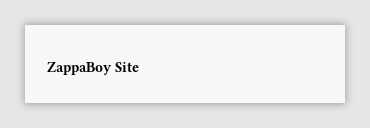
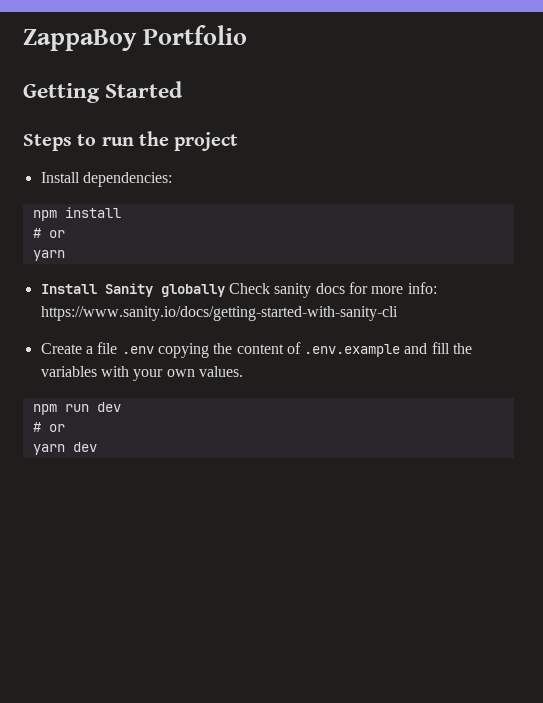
[115,62,139,72] Site -> [143,25,248,45] [23,81,184,103] [23,131,239,151] [40,172,172,187] [32,207,121,221] [32,228,65,238] [32,250,65,261] [40,282,437,298] [40,306,398,321] [40,342,473,358] [40,366,243,381] [32,402,121,415] [32,422,65,432] [32,442,97,455] Portfolio // Getting Started // Steps to run the project // Install dependencies: // npm install // # or // yarn // Install Sanity globally Check sanity docs for more info: https://www.sanity.io/docs/getting-started-with-sanity-cli // Create a file .env copying the content of .env.example and fill the variables with your own values. // npm run dev // # or // yarn dev

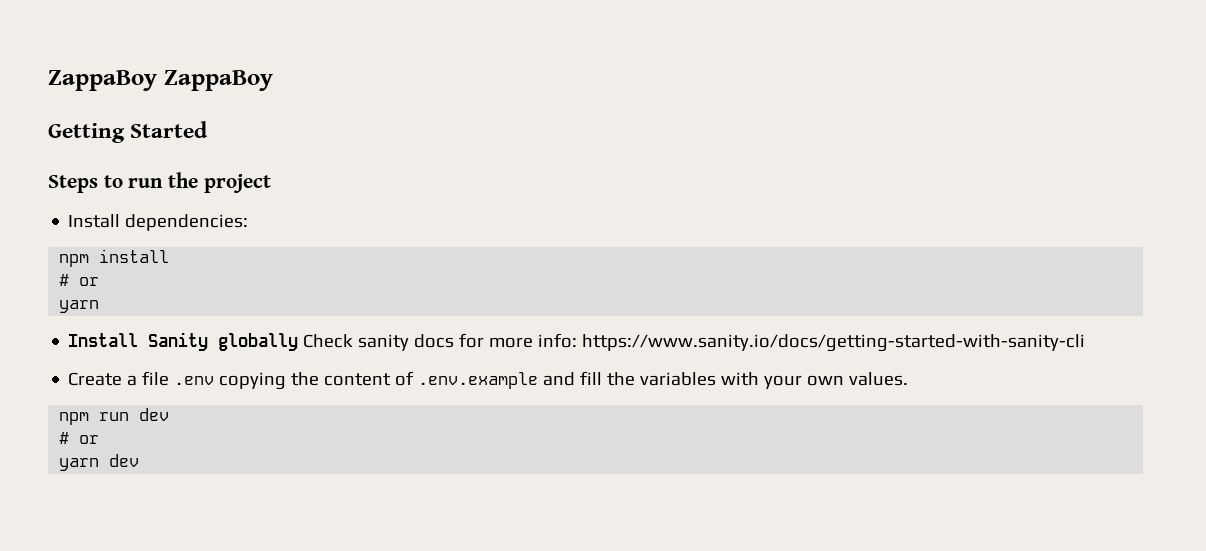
[23,25,248,51] ZappaBoy Portfolio -> [48,70,273,91] ZappaBoy ZappaBoy

